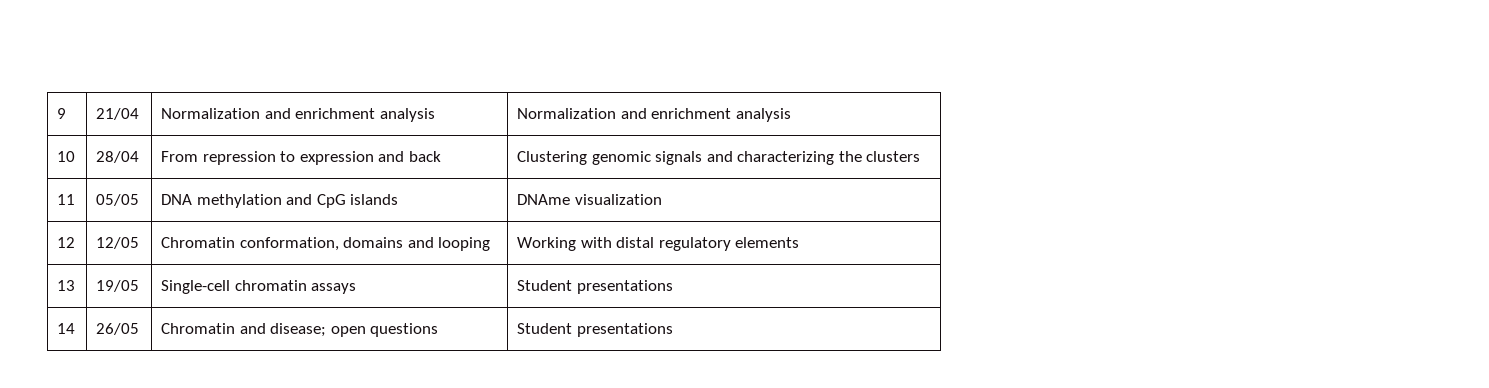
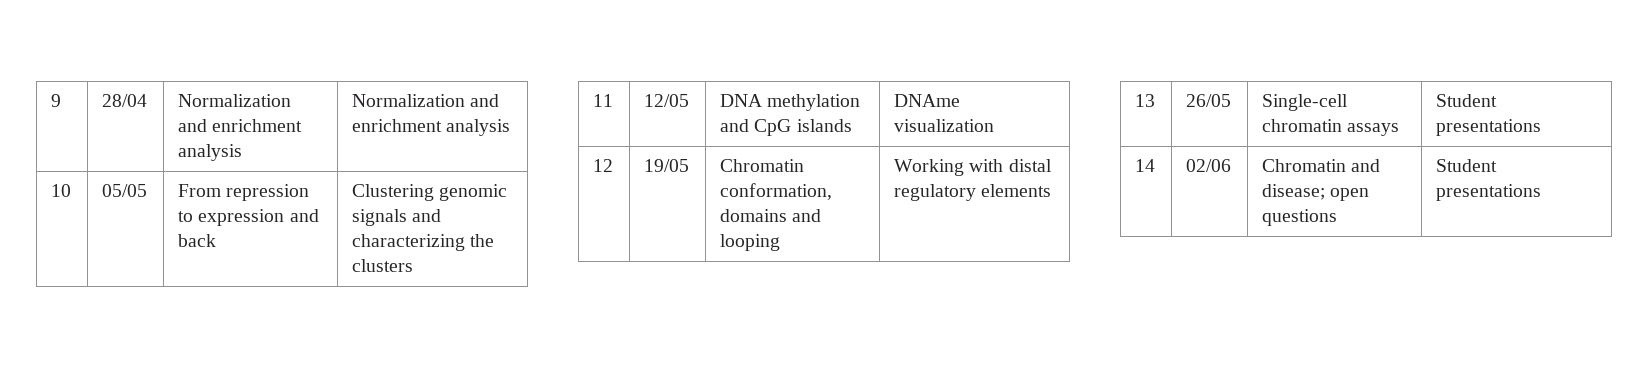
[96,108,140,120] 21/04 -> [102,94,148,107] 28/04
[96,151,140,163] 28/04 -> [102,184,148,197] 05/05
[96,194,140,206] 05/05 -> [644,94,690,107] 12/05
[96,237,140,249] 12/05 -> [644,159,690,172] 19/05
[96,280,140,292] 19/05 -> [1186,94,1232,107] 26/05
[96,323,140,335] 26/05 -> [1186,159,1232,172] 02/06

